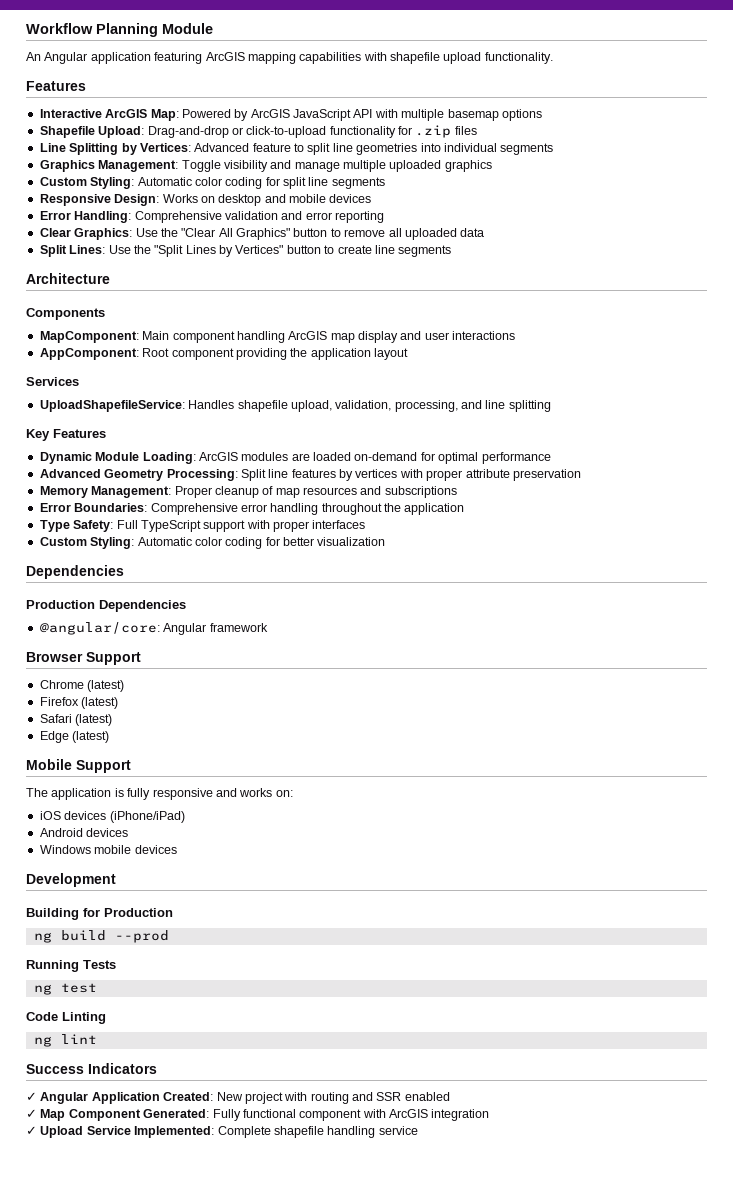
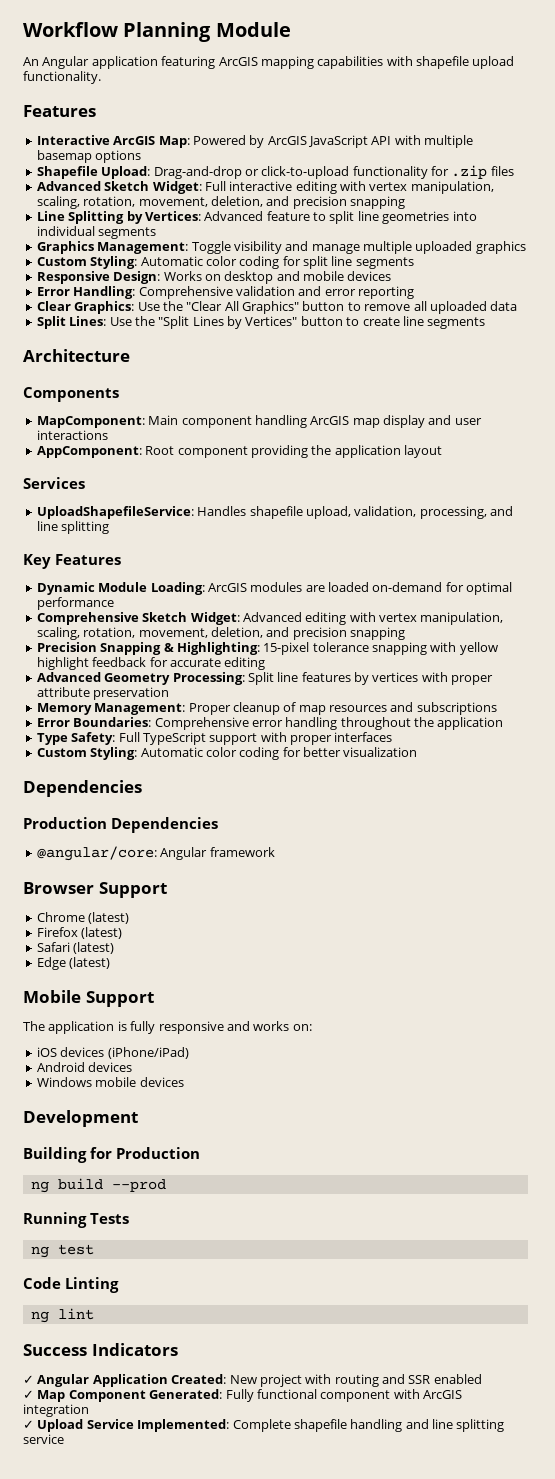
(477, 130) none -> [36,181,494,194] [36,196,405,209] // Advanced Sketch Widget: Full interactive editing with vertex manipulation, scaling, rotation, movement, deletion, and precision snapping
(551, 458) none -> [36,612,504,625] [36,627,405,640] [36,642,498,655] [36,657,266,670] // Comprehensive Sketch Widget: Advanced editing with vertex manipulation, scaling, rotation, movement, deletion, and precision snapping // Precision Snapping & Highlighting: 15-pixel tolerance snapping with yellow highlight feedback for accurate editing
(376, 1132) none -> [405,1419,505,1432] and line splitting

